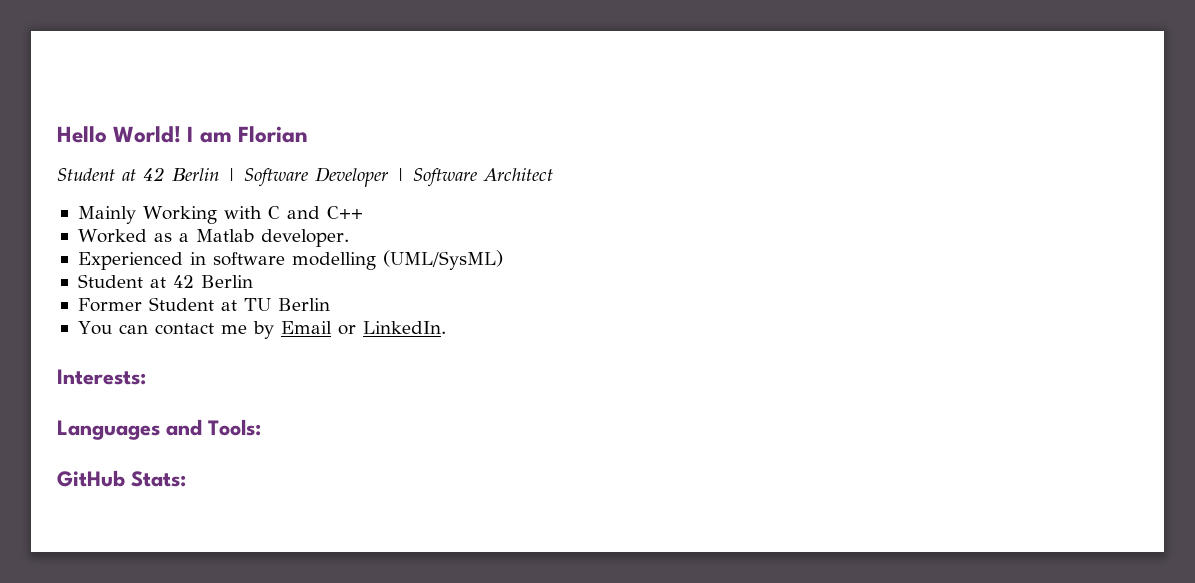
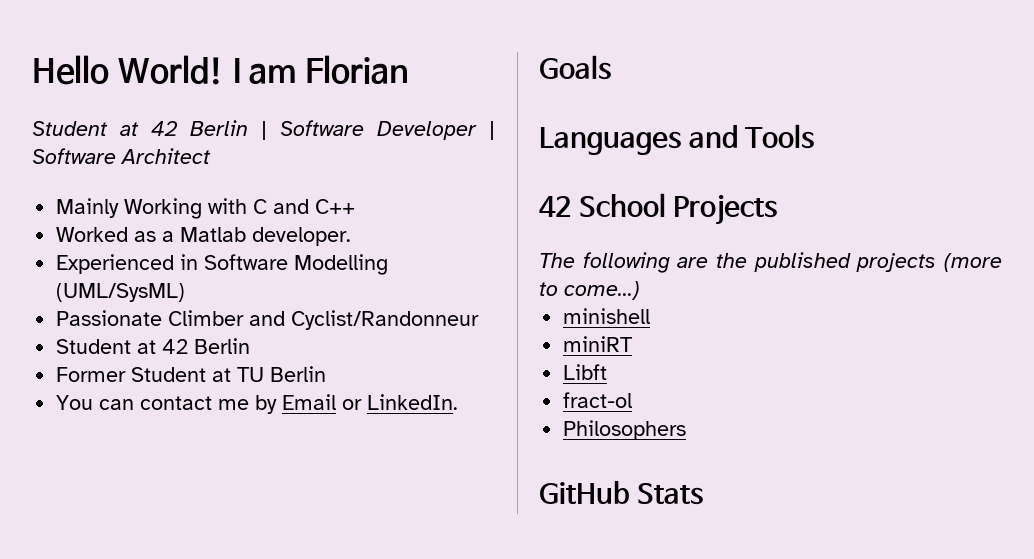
[212,252,376,270] software modelling -> [204,254,389,275] Software Modelling
(503, 260) none -> [56,310,480,330] // Passionate Climber and Cyclist/Randonneur
[57,369,146,385] Interests: -> [539,55,611,80] Goals
[208,419,261,436] Tools: -> [745,124,815,149] [539,193,778,225] [539,252,1002,273] [539,281,640,300] [563,308,651,324] [563,336,634,352] [563,364,608,380] [563,392,633,408] [563,420,687,440] Tools // 42 School Projects // The following are the published projects (more to come...) // minishell // miniRT // Libft // fract-ol // Philosophers
[131,471,186,487] Stats: -> [636,483,703,505] Stats

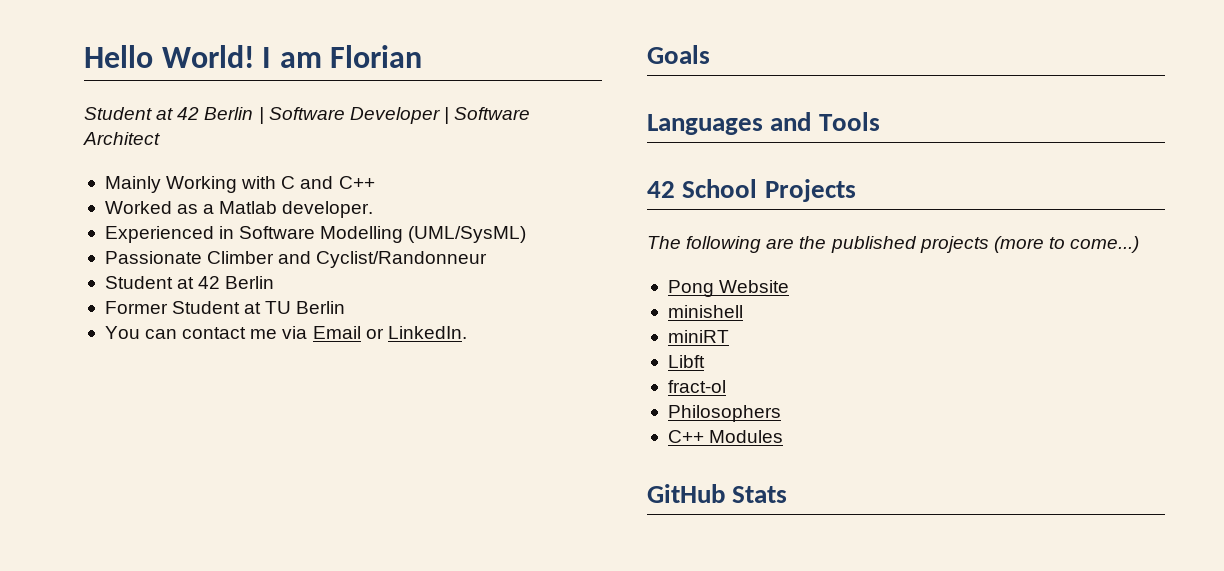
[255,395,278,414] by -> [282,326,308,339] via
(640, 290) none -> [667,280,790,297] // Pong Website
(687, 430) none -> [667,430,784,443] // C++ Modules

